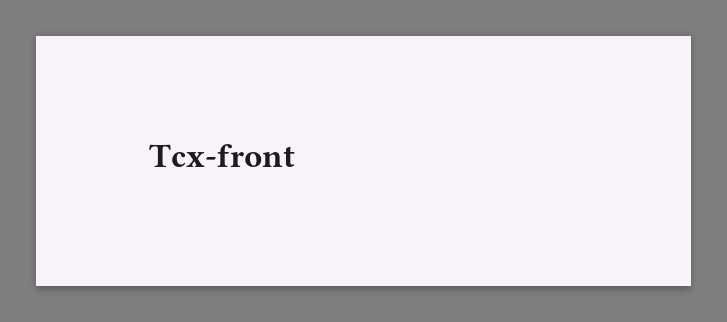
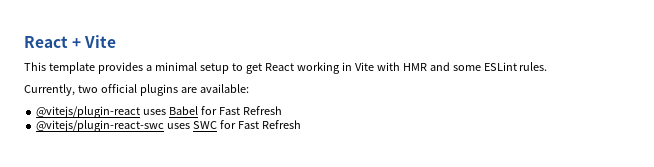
[149,144,295,167] Tcx-front -> [24,35,117,48] [24,62,548,74] [24,84,249,96] [36,106,282,118] [36,120,301,132] React + Vite // This template provides a minimal setup to get React working in Vite with HMR and some ESLint rules. // Currently, two official plugins are available: // @vitejs/plugin-react uses Babel for Fast Refresh // @vitejs/plugin-react-swc uses SWC for Fast Refresh

